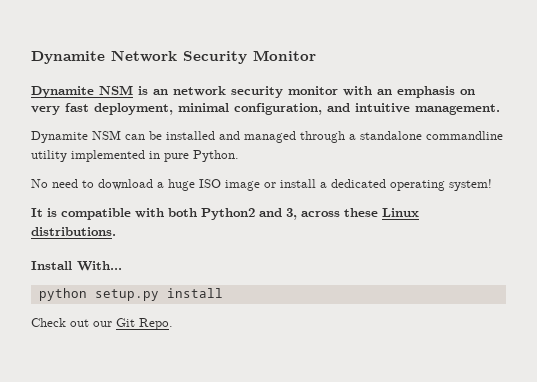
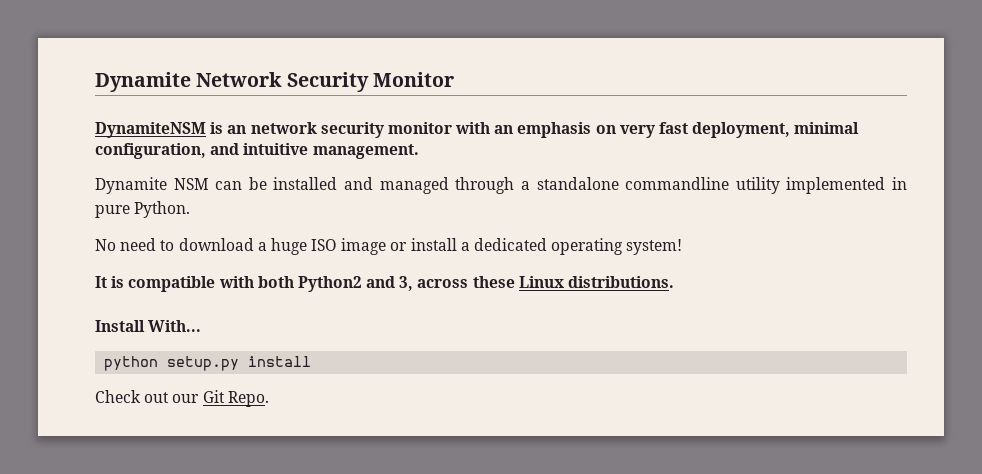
[31,85,133,98] Dynamite NSM -> [95,122,206,138] DynamiteNSM

